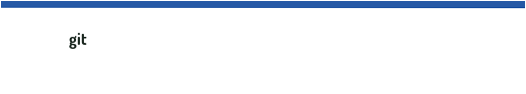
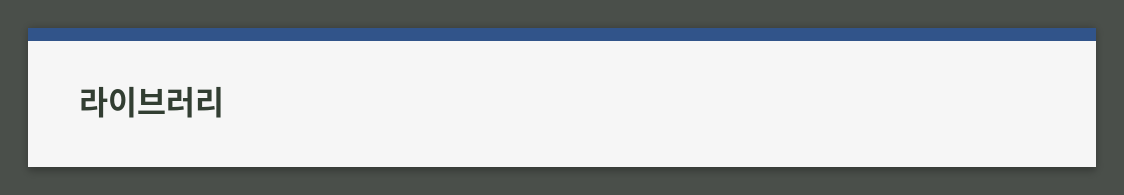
[68,32,88,49] git -> [79,86,224,118] 라이브러리

